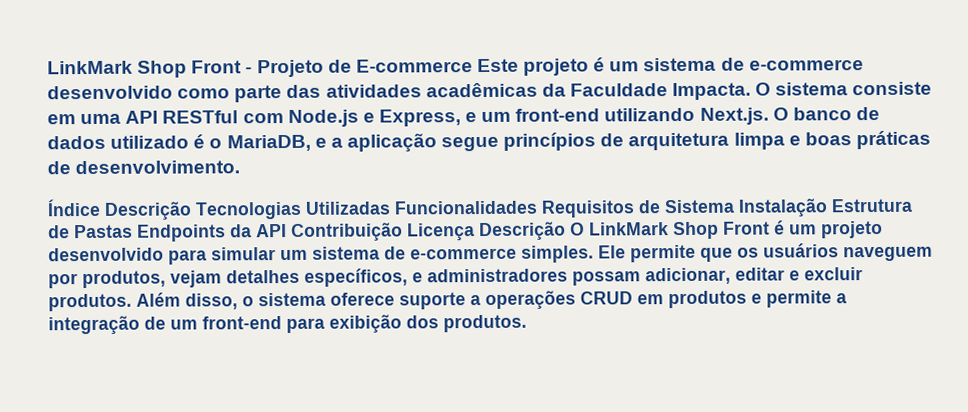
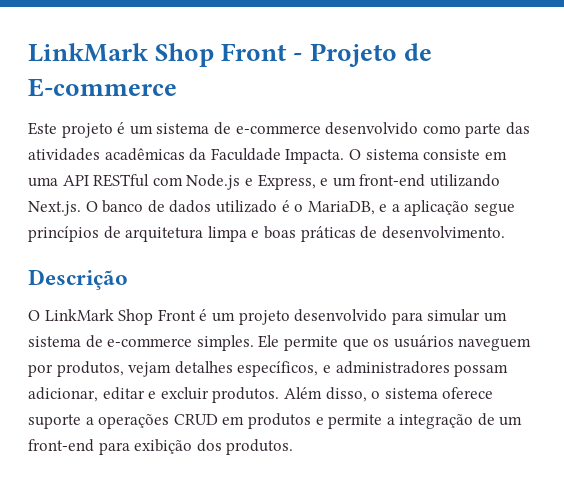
(473, 66) none -> (177, 87) //
[47,198,913,221] [48,221,566,242] Índice Descrição Tecnologias Utilizadas Funcionalidades Requisitos de Sistema Instalação Estrutura de Pastas Endpoints da API Contribuição Licença Descrição -> [28,269,128,290] Descrição //

